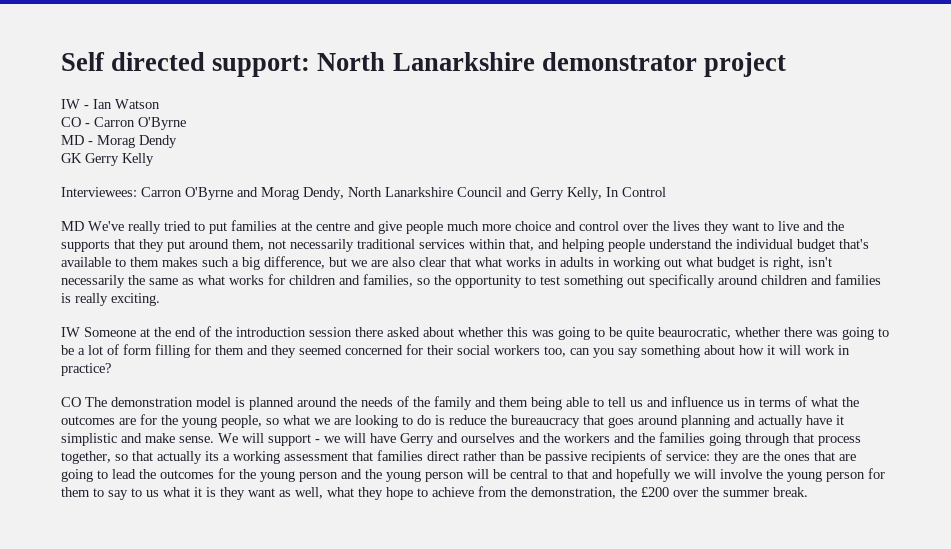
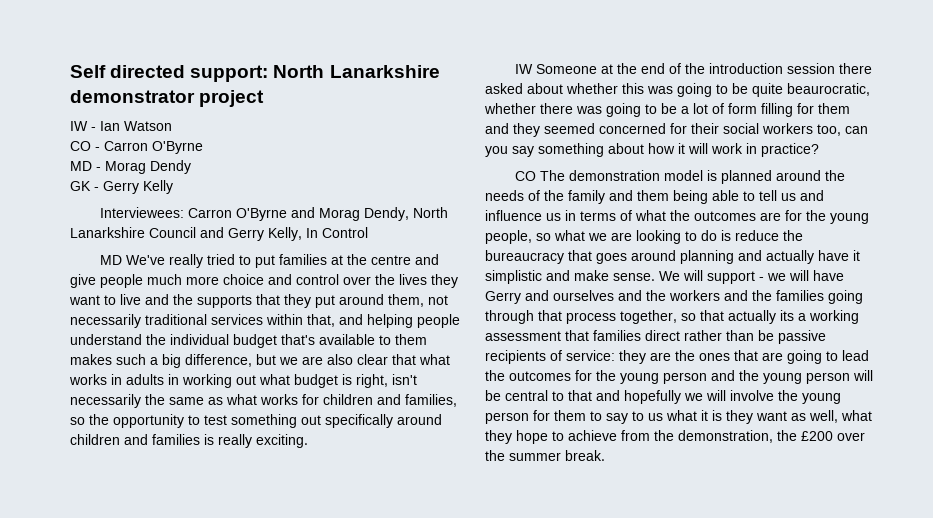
(82, 158) none -> [94,187,99,191] -

